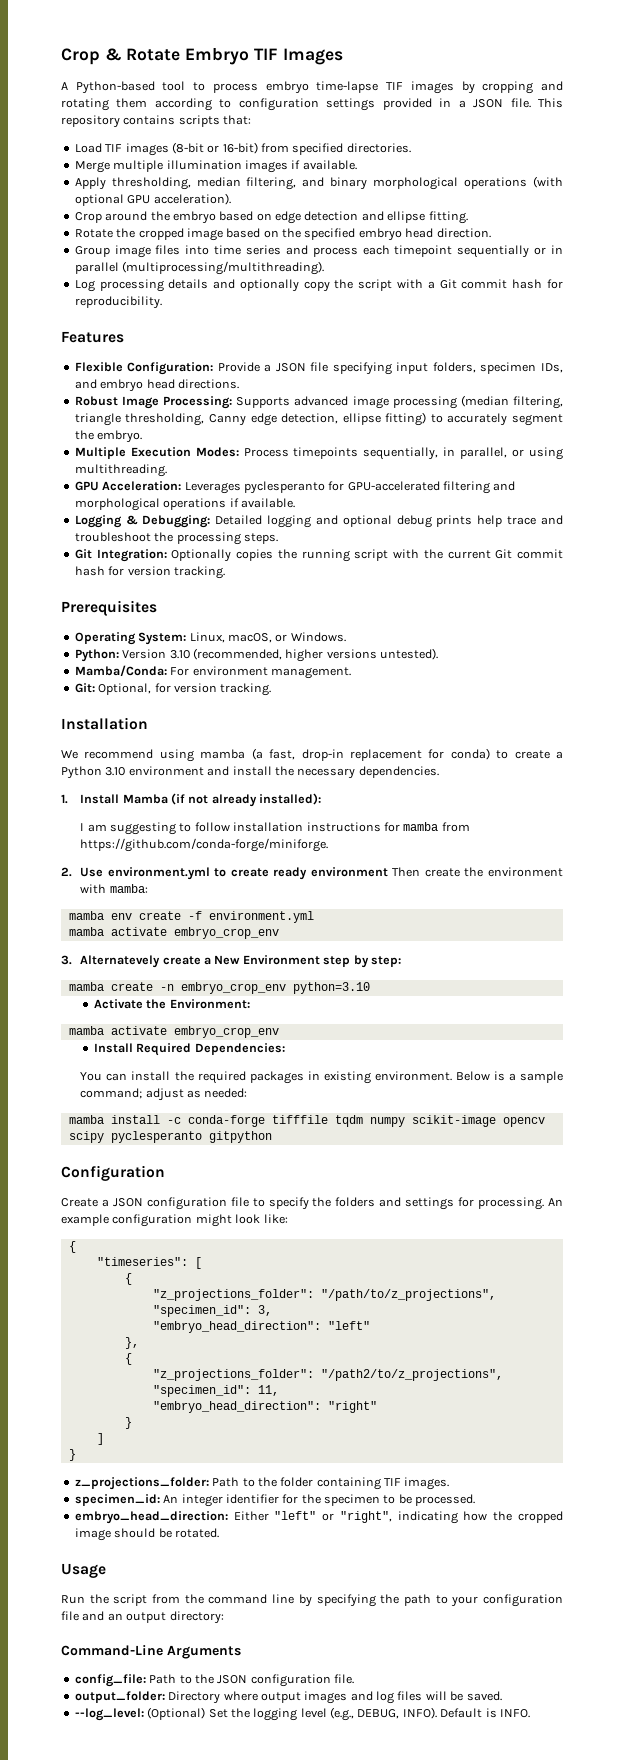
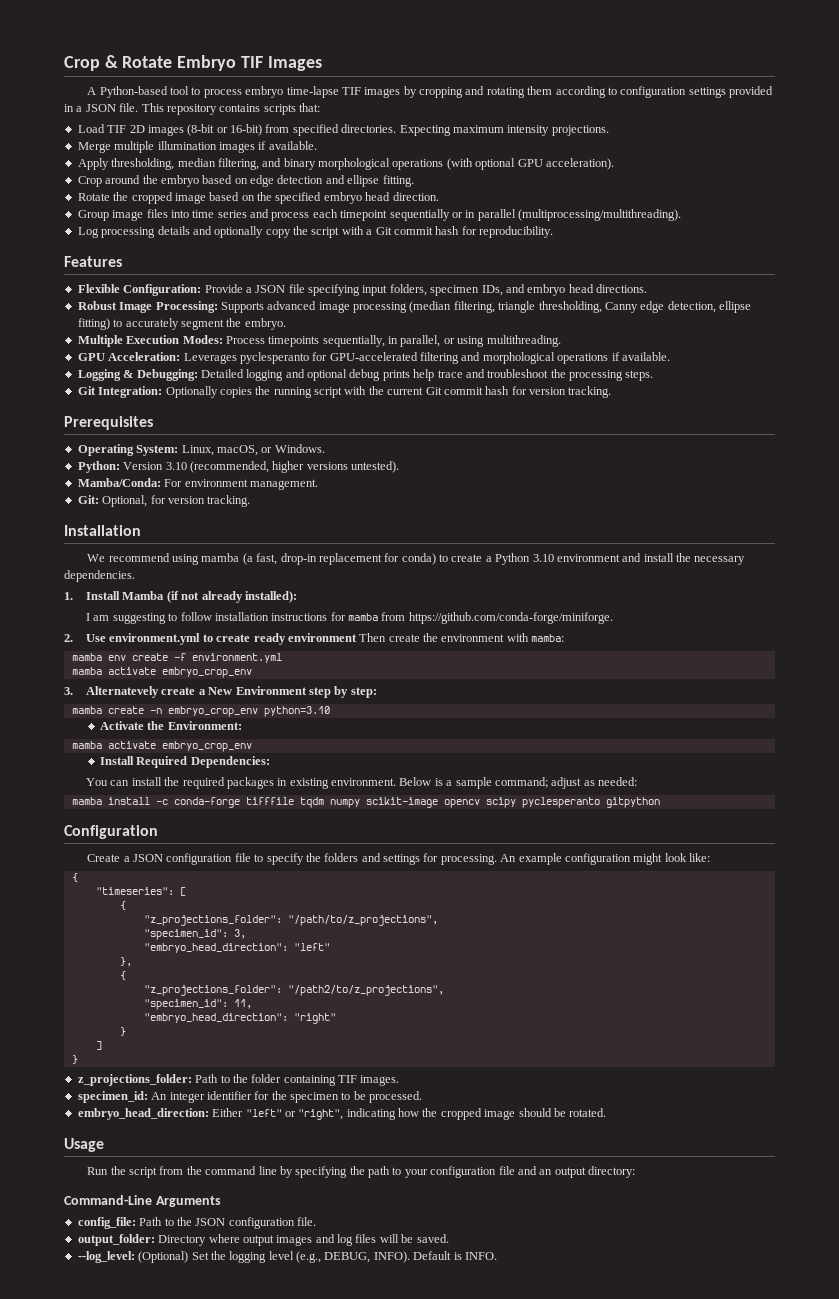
(123, 148) none -> [129,125,145,133] 2D
(411, 148) none -> [399,125,609,136] Expecting maximum intensity projections.

